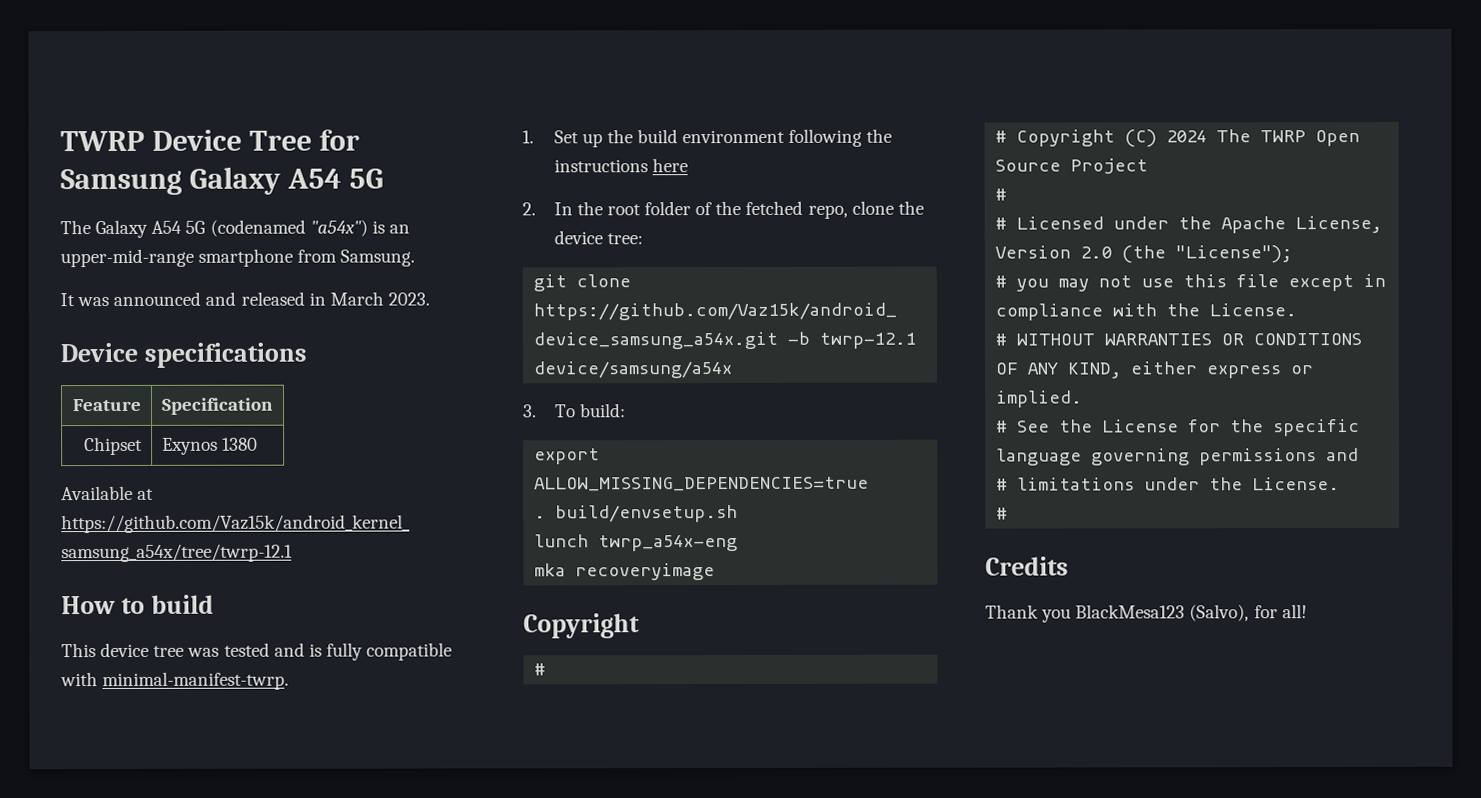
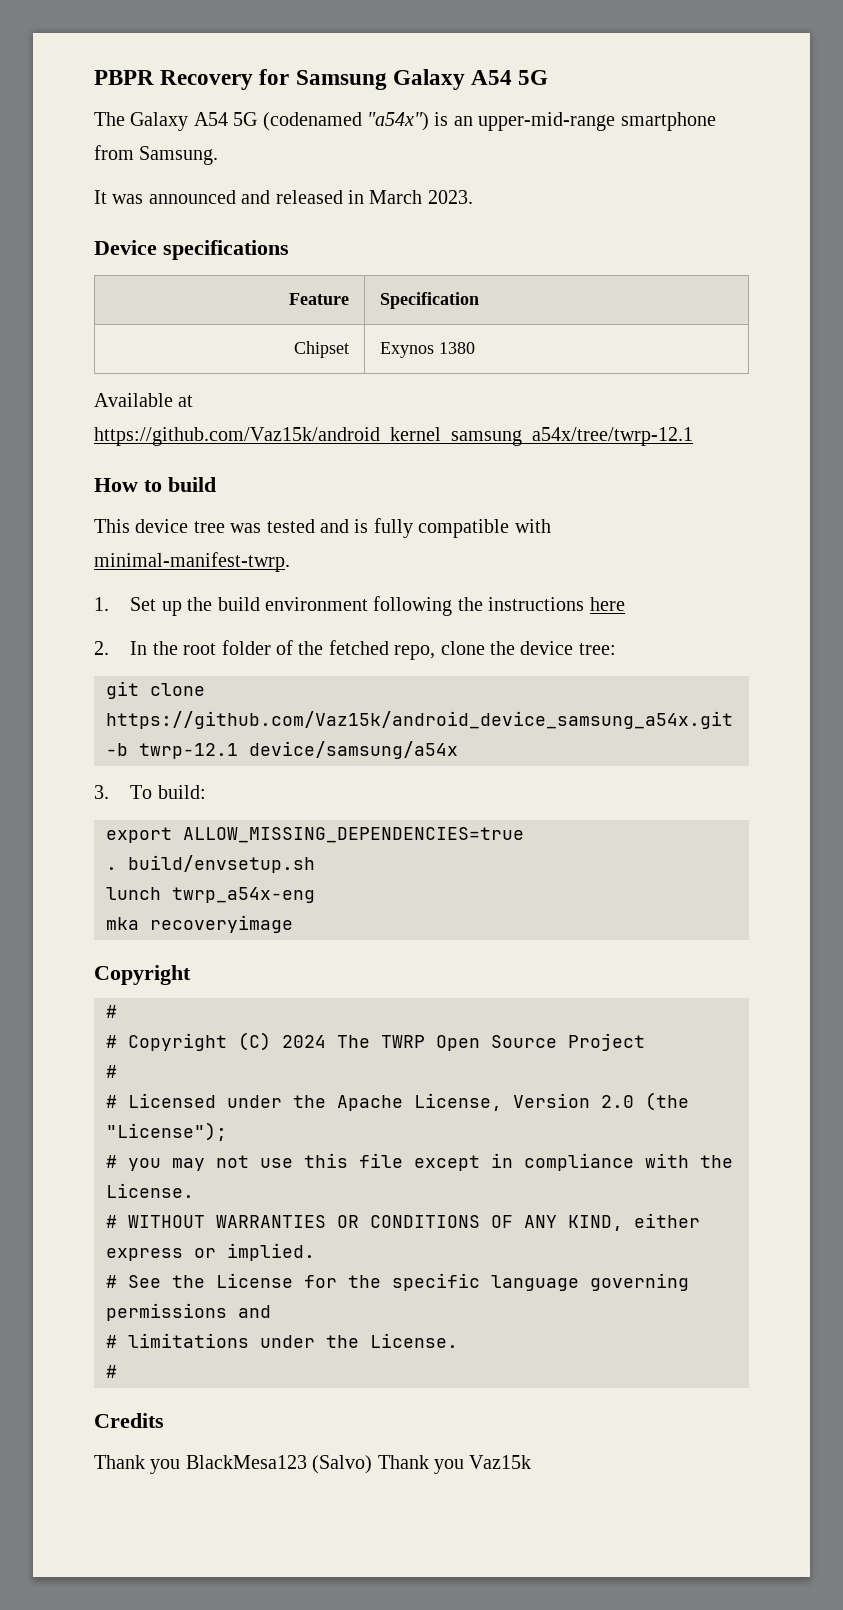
[60,129,312,152] TWRP Device Tree -> [94,70,254,90] PBPR Recovery
[1189,604,1307,622] (Salvo), for all! -> [312,1455,532,1474] (Salvo) Thank you Vaz15k

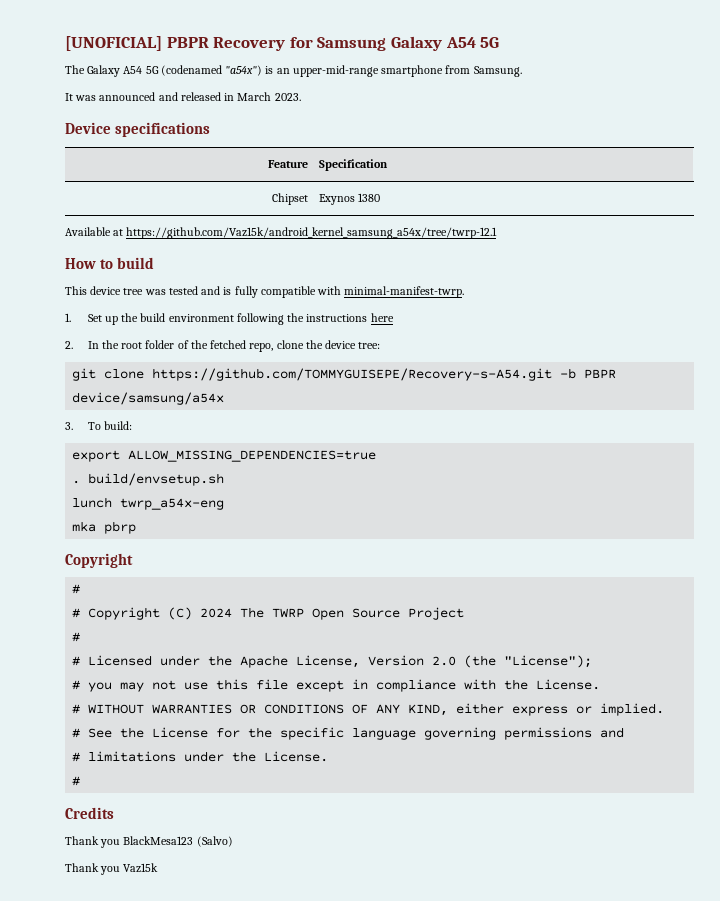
(94, 77) none -> [65,36,162,51] [UNOFICIAL]
[106,711,733,729] [106,743,238,759] https://github.com/Vaz15k/android_device_samsung_a54x.git -b twrp-12.1 -> [152,368,617,381] https://github.com/TOMMYGUISEPE/Recovery-s-A54.git -b PBPR
[150,915,293,933] recoveryimage -> [104,521,137,534] pbrp
(373, 1464) none -> (233, 841) //

